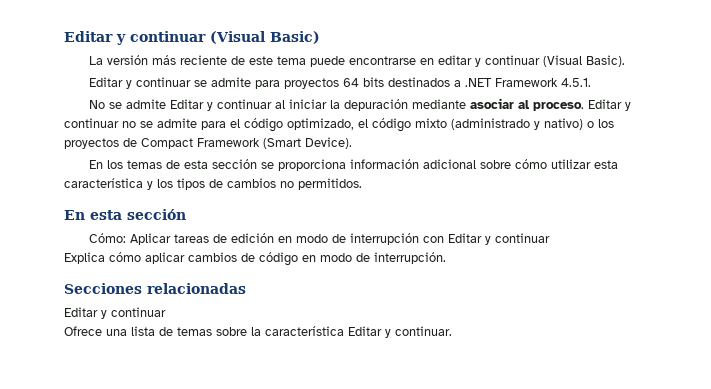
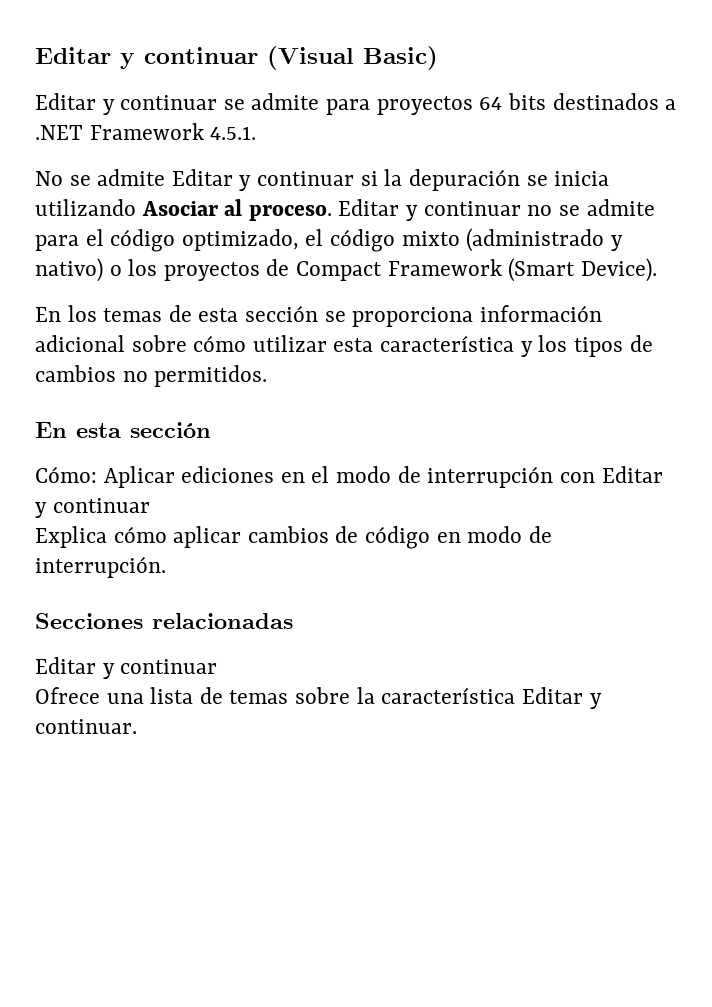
[89,55,626,67] // La versión más reciente de este tema puede encontrarse en editar y continuar (Visual Basic). -> (438, 58) none
[275,98,515,111] al iniciar la depuración mediante asociar -> [360,169,610,191] [35,199,218,216] si la depuración se inicia utilizando Asociar
[174,233,293,243] tareas de edición en -> [181,466,330,483] ediciones en el

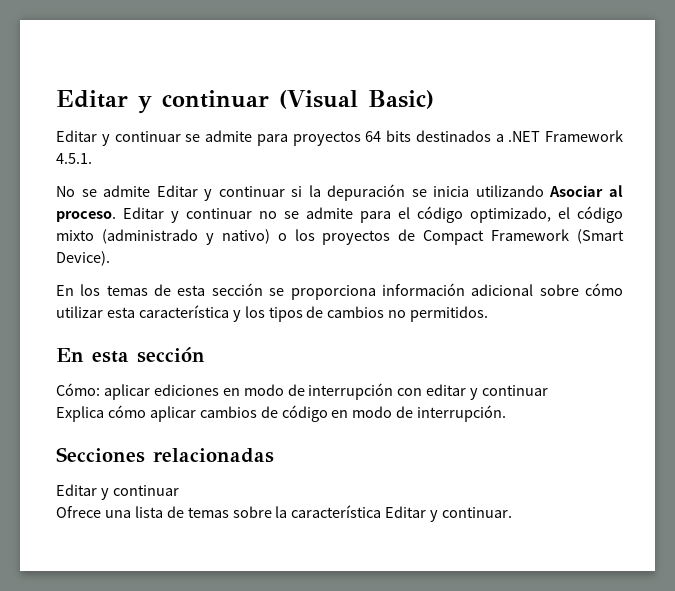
[103,466,175,488] Aplicar -> [103,384,150,400] aplicar
[311,466,330,483] el -> (240, 392) none
[601,466,663,483] Editar -> [426,384,467,396] editar

